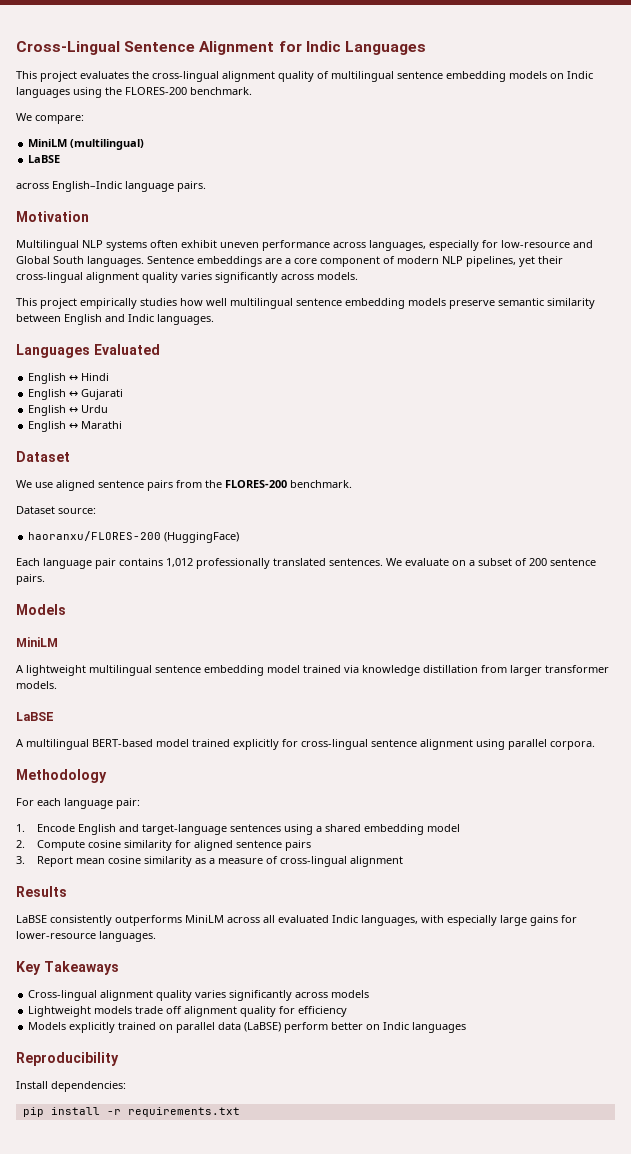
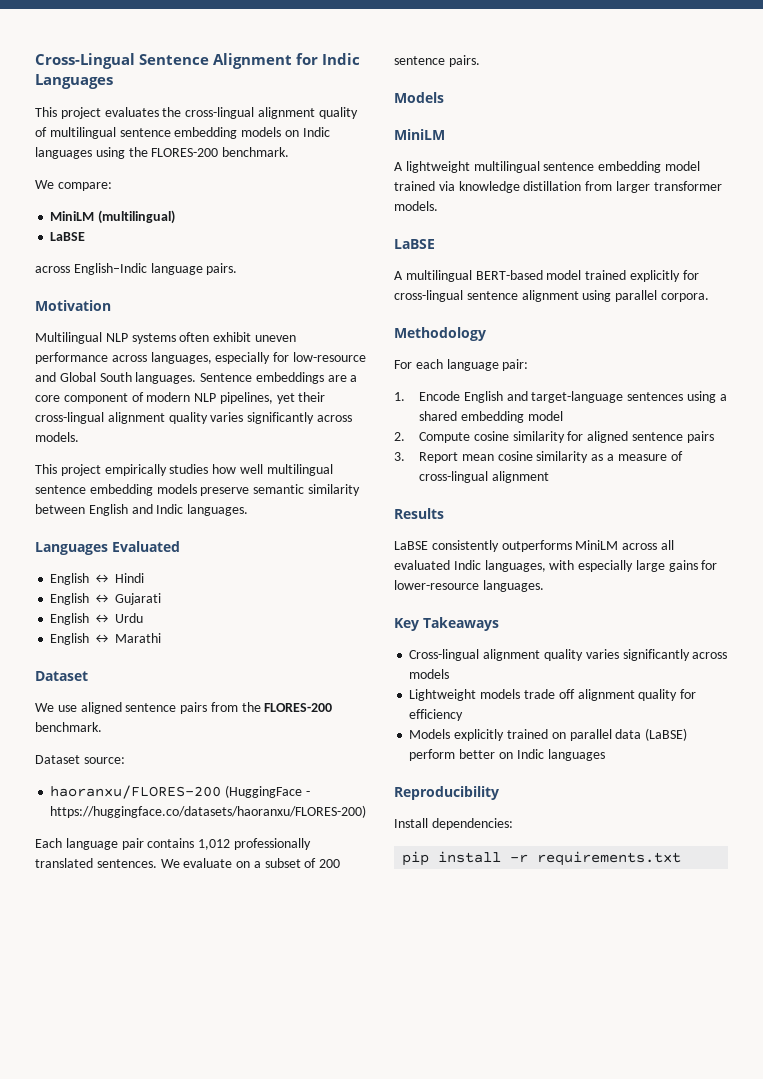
[164,532,240,543] (HuggingFace) -> [225,785,310,798] [50,805,367,818] (HuggingFace - https://huggingface.co/datasets/haoranxu/FLORES-200)

